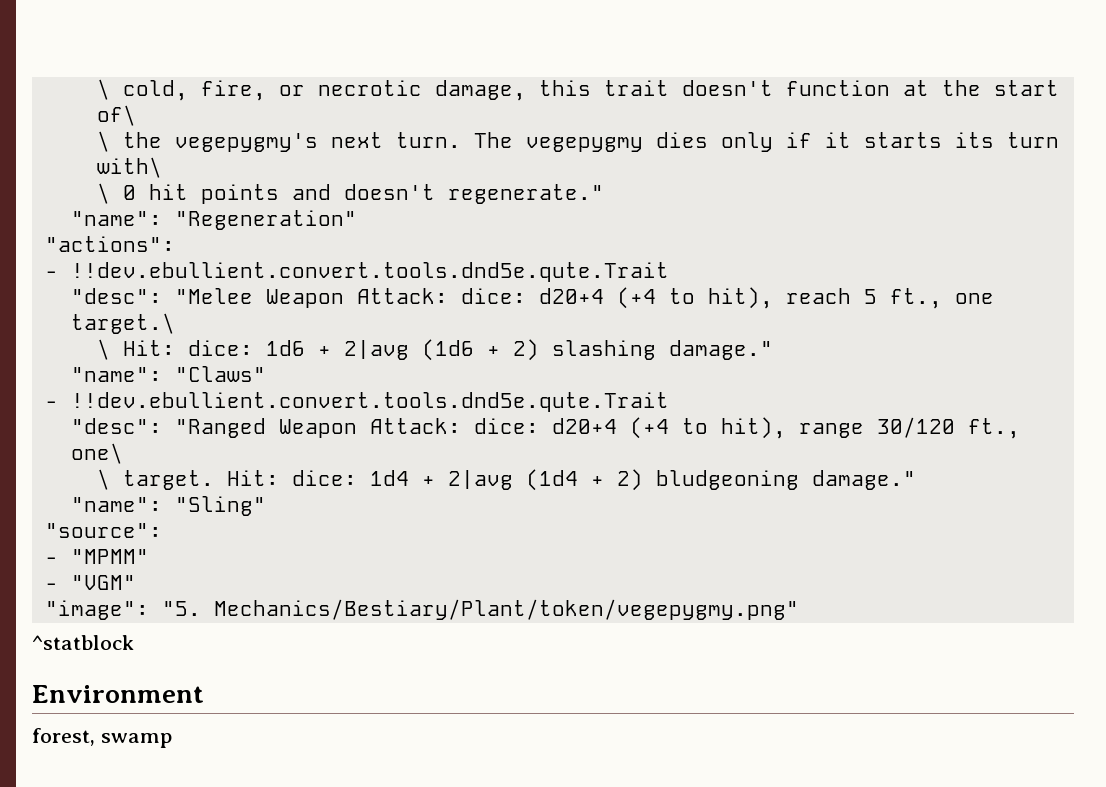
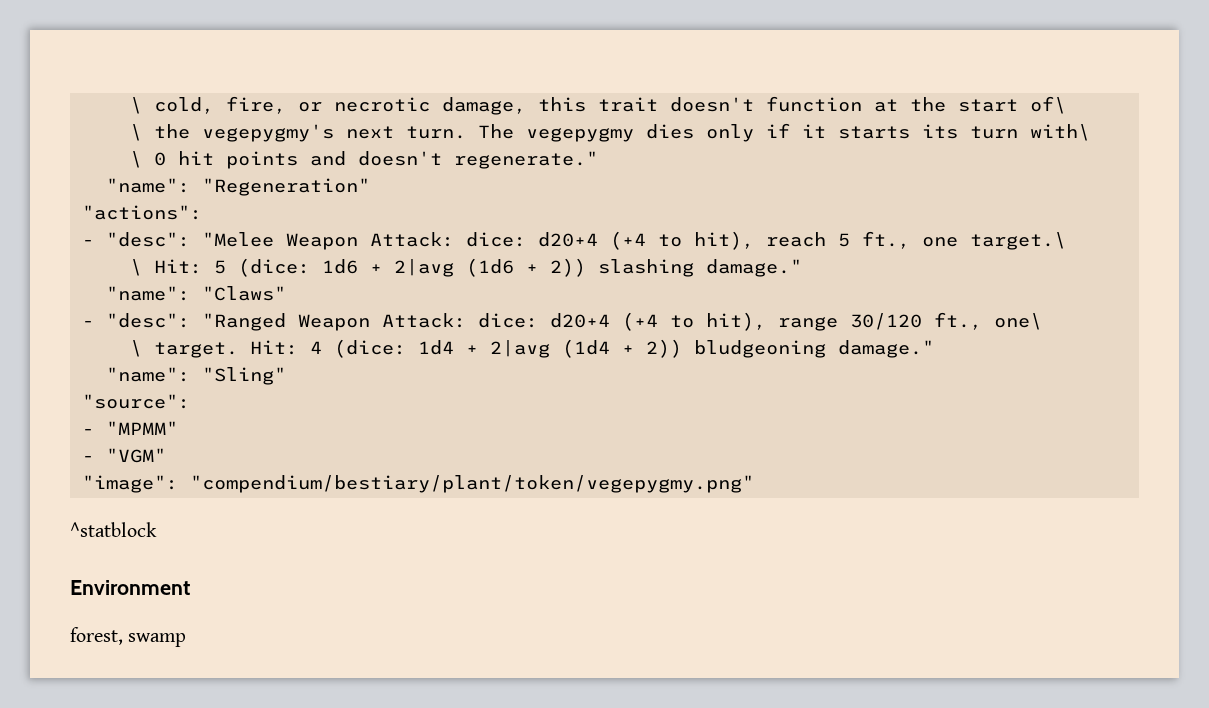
[70,262,669,282] !!dev.ebullient.convert.tools.dnd5e.qute.Trait // -> (94, 243) none
[187,340,253,356] dice: -> [213,258,310,277] 5 (dice:
[512,339,539,361] 2) -> [549,258,586,277] 2))
[70,392,669,412] !!dev.ebullient.convert.tools.dnd5e.qute.Trait // -> (94, 324) none
[291,470,357,486] dice: -> [309,339,406,358] 4 (dice:
[616,469,643,491] 2) -> [645,339,682,358] 2))
[161,599,799,620] "5. Mechanics/Bestiary/Plant/token/vegepygmy.png" -> [189,475,754,493] "compendium/bestiary/plant/token/vegepygmy.png"

